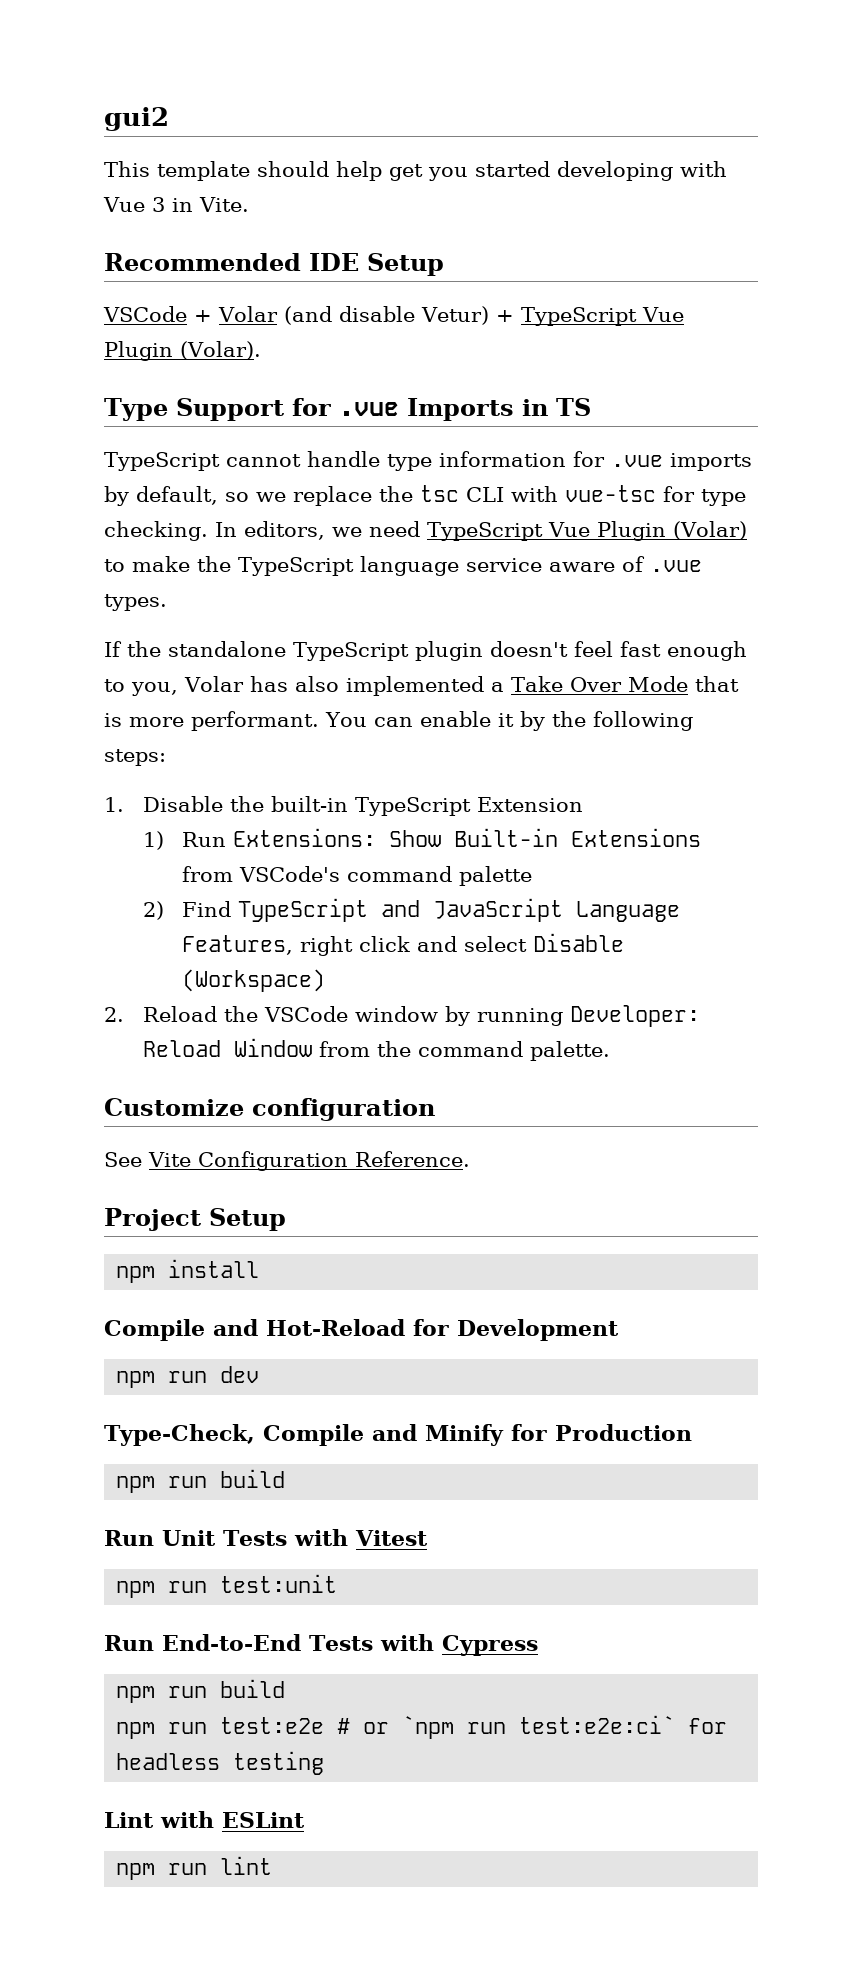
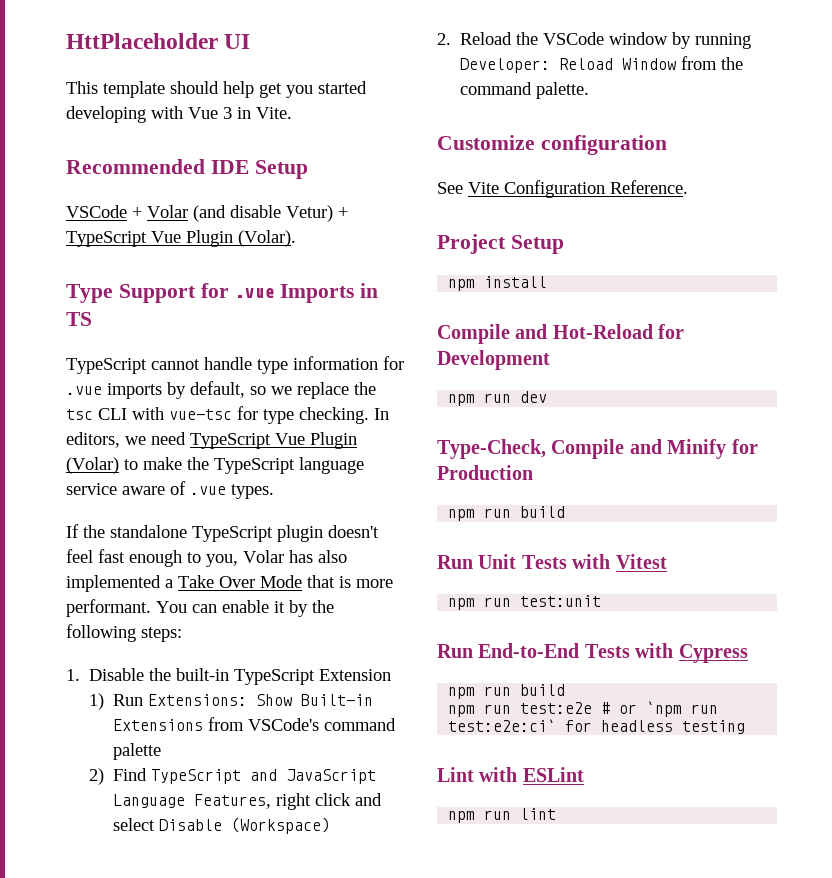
[104,107,169,131] gui2 -> [66,33,251,49] HttPlaceholder UI

